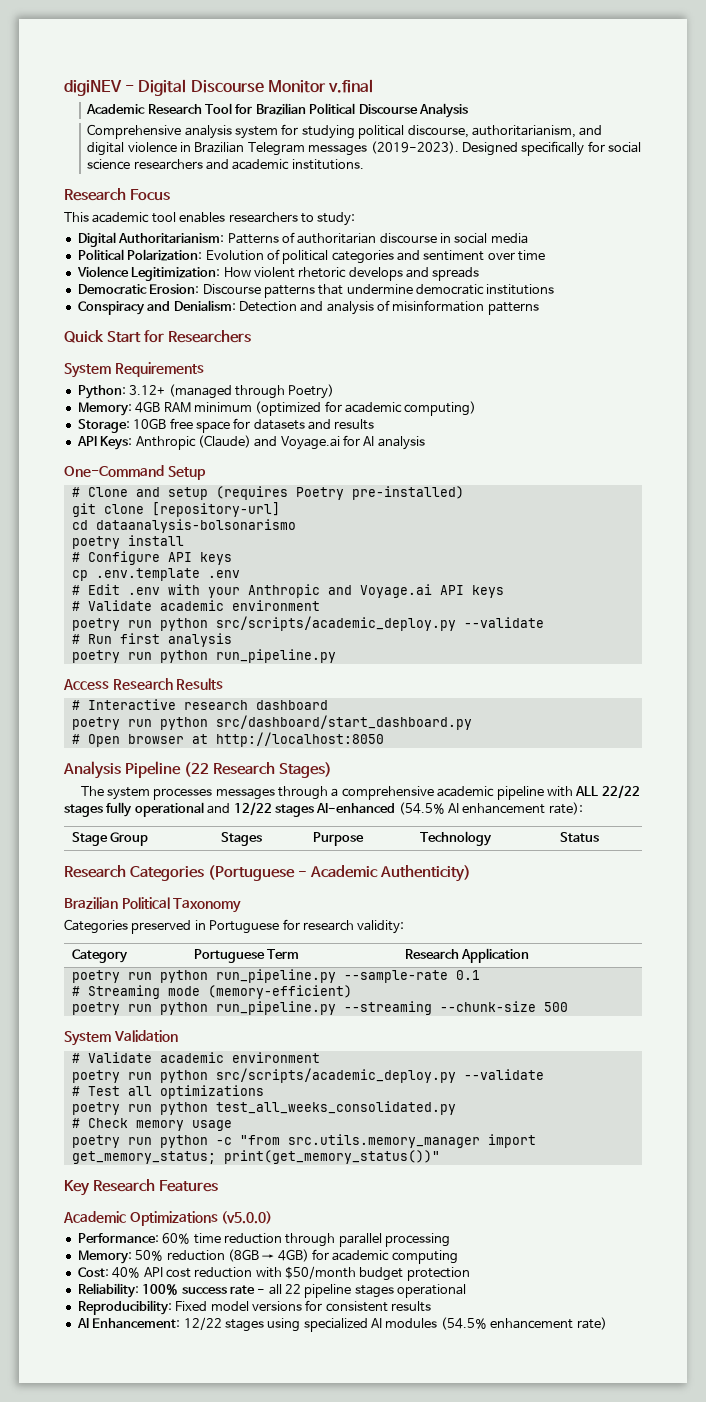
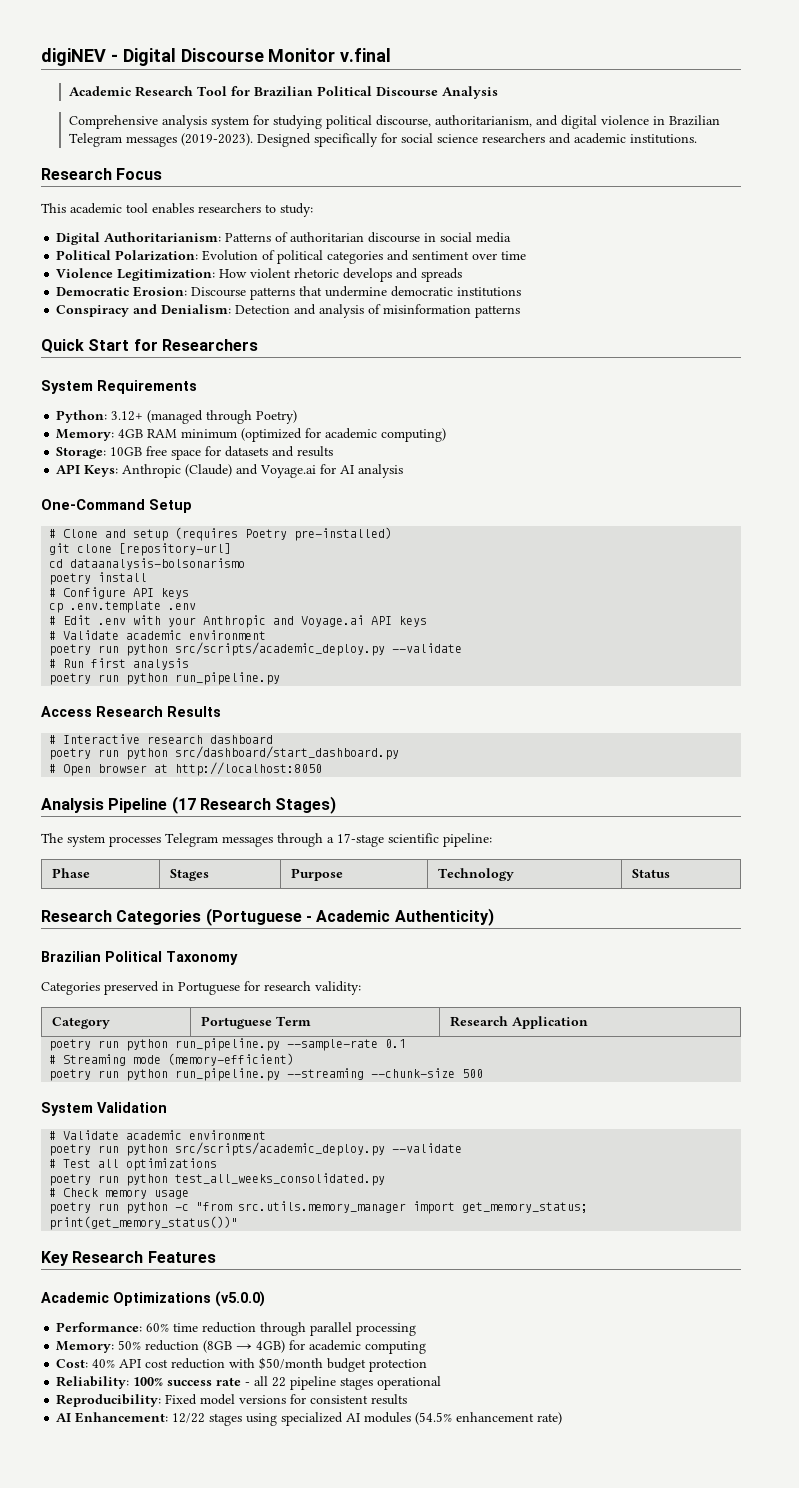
[183,762,209,777] (22 -> [171,796,196,814] (17
(213, 794) none -> [165,833,218,847] Telegram
[341,785,640,800] [64,802,583,817] [71,832,149,846] comprehensive academic pipeline with ALL 22/22 stages fully operational and 12/22 stages AI-enhanced (54.5% AI enhancement rate): // Stage Group -> [337,833,492,847] [51,868,90,878] 17-stage scientific pipeline: // Phase

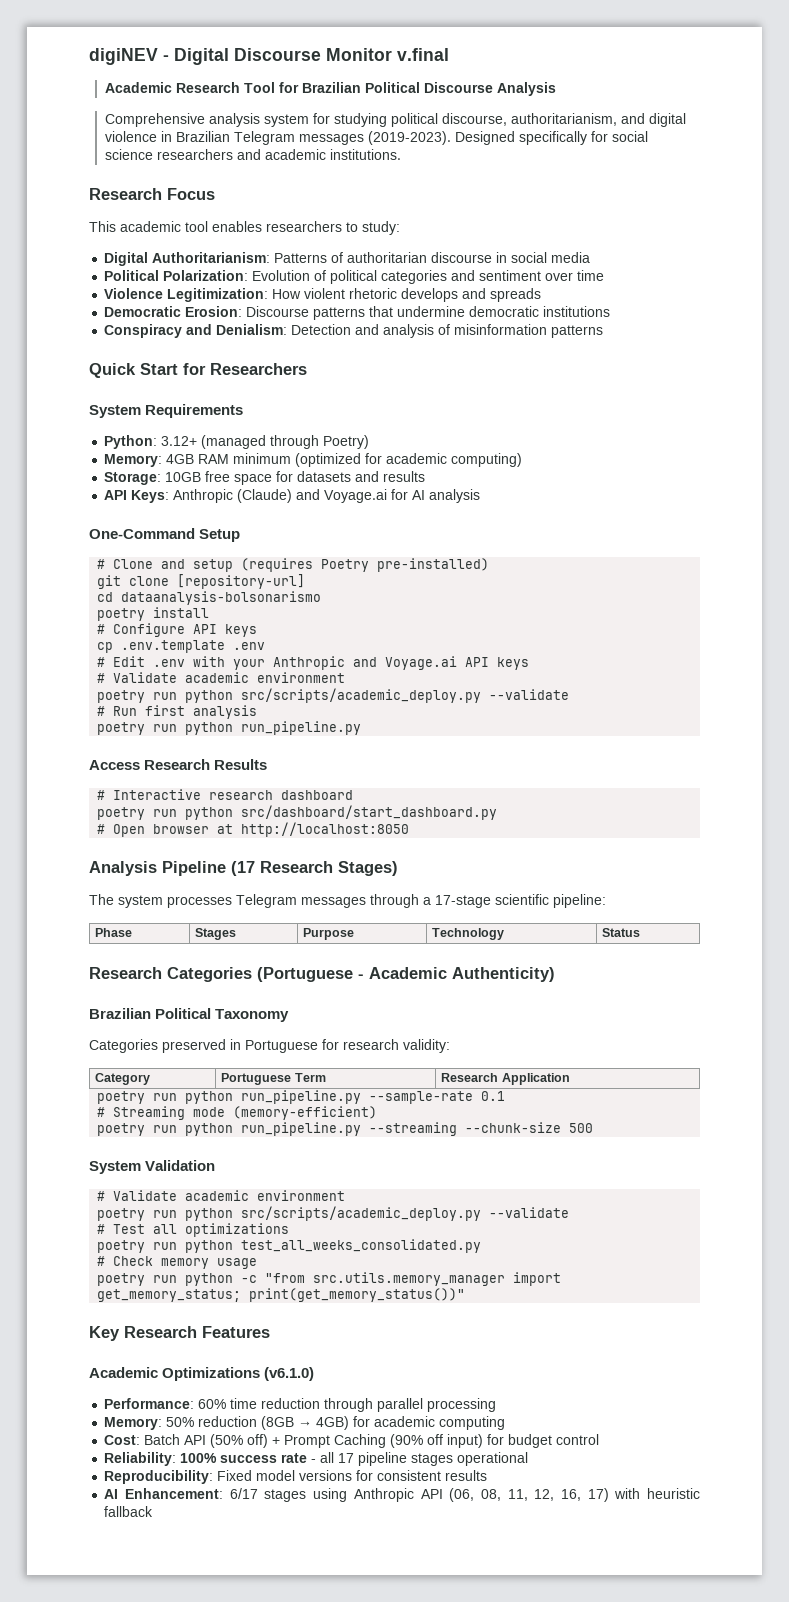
[215,1291,265,1307] (v5.0.0) -> [264,1367,315,1381] (v6.1.0)
[92,1357,428,1372] 40% API cost reduction with $50/month budget protection -> [144,1434,600,1448] Batch API (50% off) + Prompt Caching (90% off input) for budget control
[272,1377,287,1387] 22 -> [338,1453,355,1463] 17
[172,1413,206,1423] 12/22 -> [229,1488,258,1499] 6/17
[281,1412,563,1426] specialized AI modules (54.5% enhancement rate) -> [353,1488,701,1502] [104,1506,154,1517] Anthropic API (06, 08, 11, 12, 16, 17) with heuristic fallback

